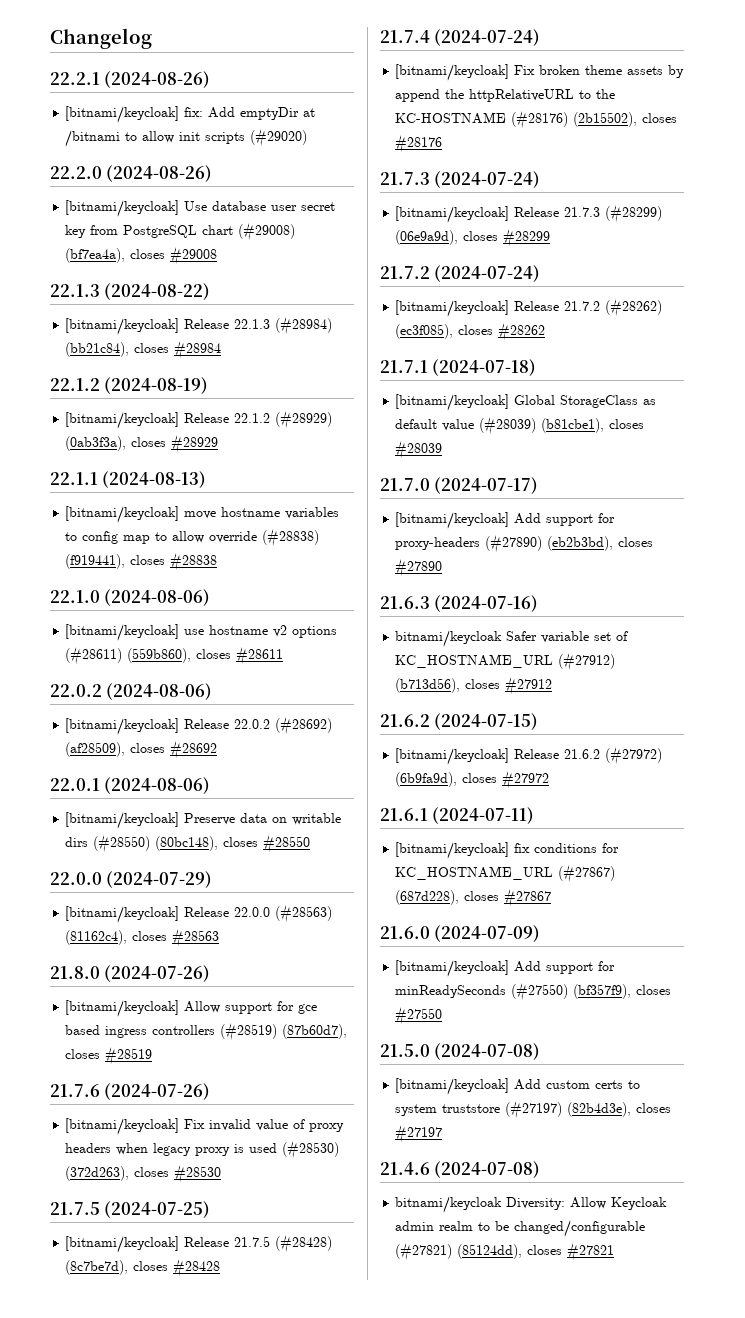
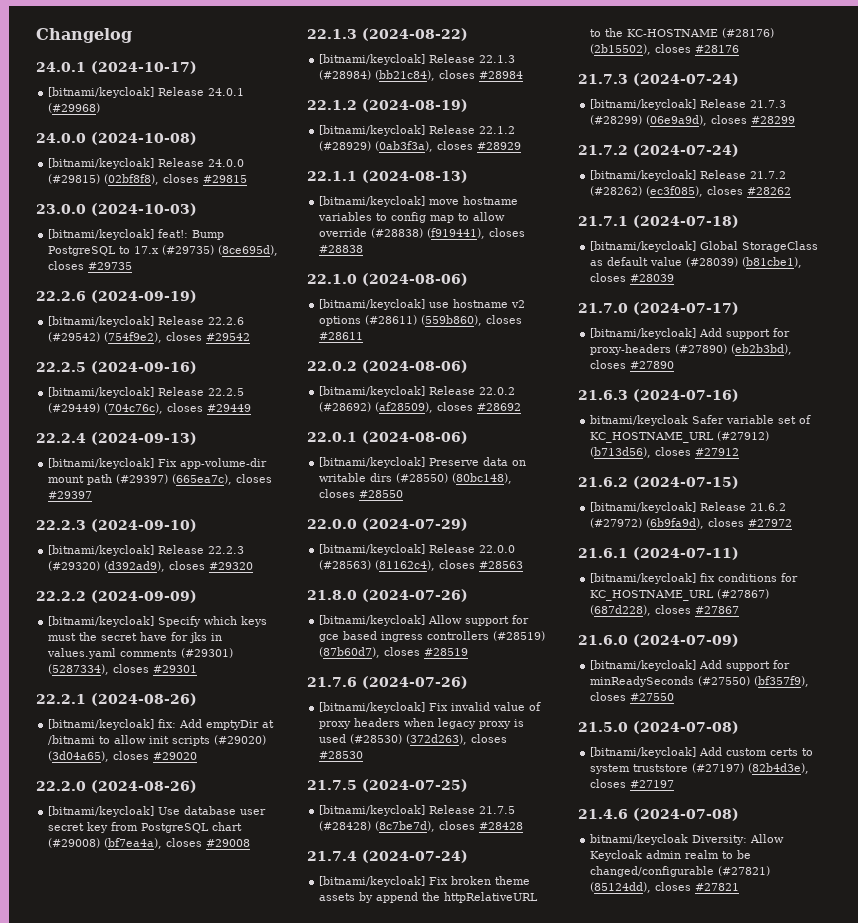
(152, 38) none -> [36,61,197,74] [48,87,245,98] [48,103,101,113] [36,132,197,145] [48,158,245,169] [48,174,248,185] [36,203,197,216] [48,229,225,240] [48,245,279,256] [48,261,133,270] [36,290,197,303] [48,316,245,327] [48,332,251,343] [36,361,197,374] [48,387,245,398] [48,403,252,414] [36,432,197,445] [48,458,268,469] [48,474,273,485] [48,491,93,499] [36,519,197,532] [48,545,245,556] [48,561,254,572] [36,590,197,603] [48,616,268,627] [48,632,223,643] [47,648,234,659] [48,664,198,675] // 24.0.1 (2024-10-17) // [bitnami/keycloak] Release 24.0.1 (#29968) // 24.0.0 (2024-10-08) // [bitnami/keycloak] Release 24.0.0 (#29815) (02bf8f8), closes #29815 // 23.0.0 (2024-10-03) // [bitnami/keycloak] feat!: Bump PostgreSQL to 17.x (#29735) (8ce695d), closes #29735 // 22.2.6 (2024-09-19) // [bitnami/keycloak] Release 22.2.6 (#29542) (754f9e2), closes #29542 // 22.2.5 (2024-09-16) // [bitnami/keycloak] Release 22.2.5 (#29449) (704c76c), closes #29449 // 22.2.4 (2024-09-13) // [bitnami/keycloak] Fix app-volume-dir mount path (#29397) (665ea7c), closes #29397 // 22.2.3 (2024-09-10) // [bitnami/keycloak] Release 22.2.3 (#29320) (d392ad9), closes #29320 // 22.2.2 (2024-09-09) // [bitnami/keycloak] Specify which keys must the secret have for jks in values.yaml comments (#29301) (5287334), closes #29301
(308, 138) none -> [48,751,198,762] (3d04a65), closes #29020

